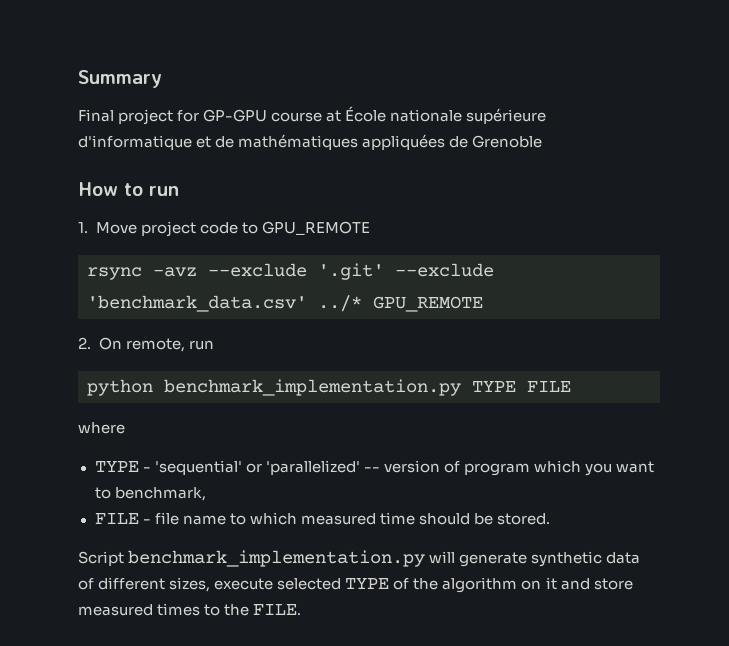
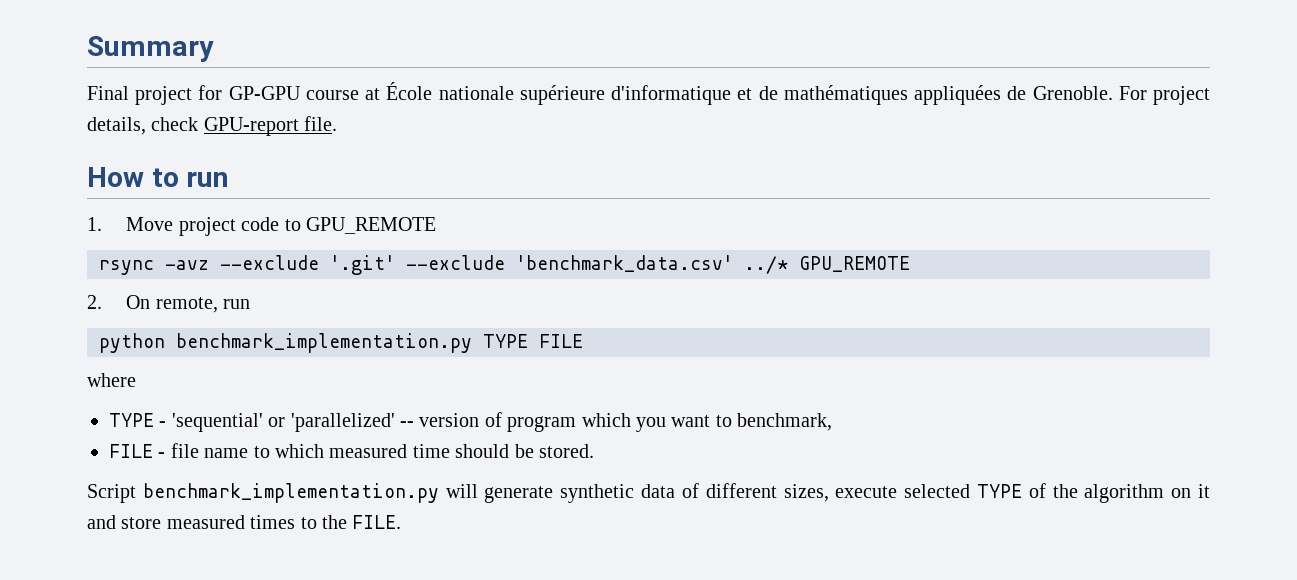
[472,135,543,148] Grenoble -> [1032,86,1211,105] [87,116,338,136] Grenoble. For project details, check GPU-report file.

